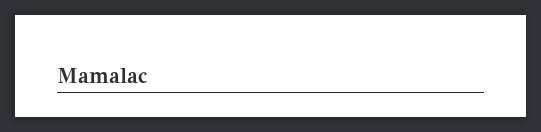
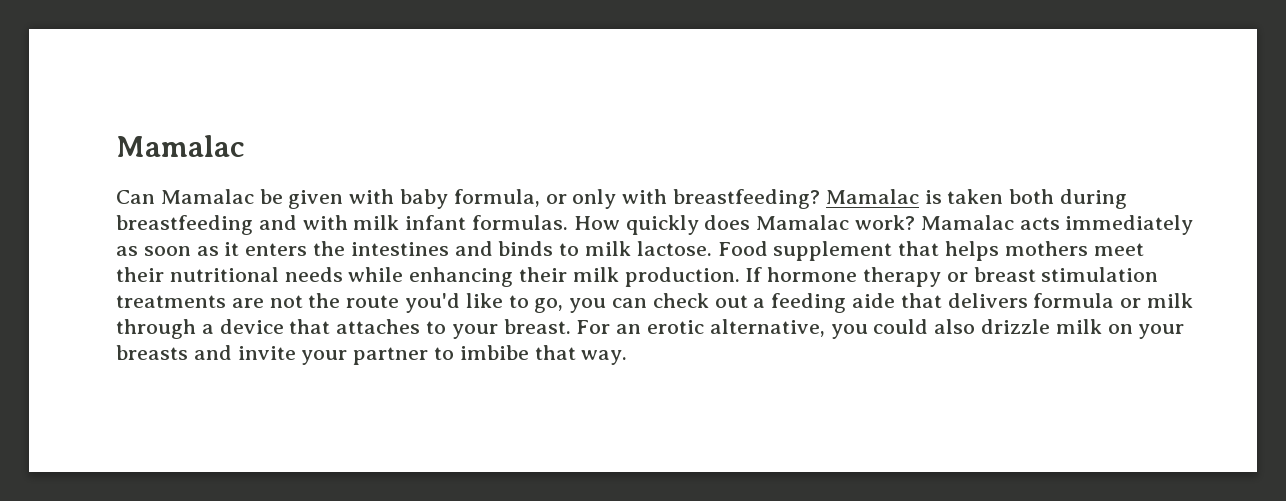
[57,68,148,83] Mamalac -> [116,135,245,157] [116,189,1128,209] [116,215,1194,235] [116,241,1144,261] [116,267,1159,287] [116,293,1194,313] [116,319,1185,339] [116,345,628,365] Mamalac // Can Mamalac be given with baby formula, or only with breastfeeding? Mamalac is taken both during breastfeeding and with milk infant formulas. How quickly does Mamalac work? Mamalac acts immediately as soon as it enters the intestines and binds to milk lactose. Food supplement that helps mothers meet their nutritional needs while enhancing their milk production. If hormone therapy or breast stimulation treatments are not the route you'd like to go, you can check out a feeding aide that delivers formula or milk through a device that attaches to your breast. For an erotic alternative, you could also drizzle milk on your breasts and invite your partner to imbibe that way.

